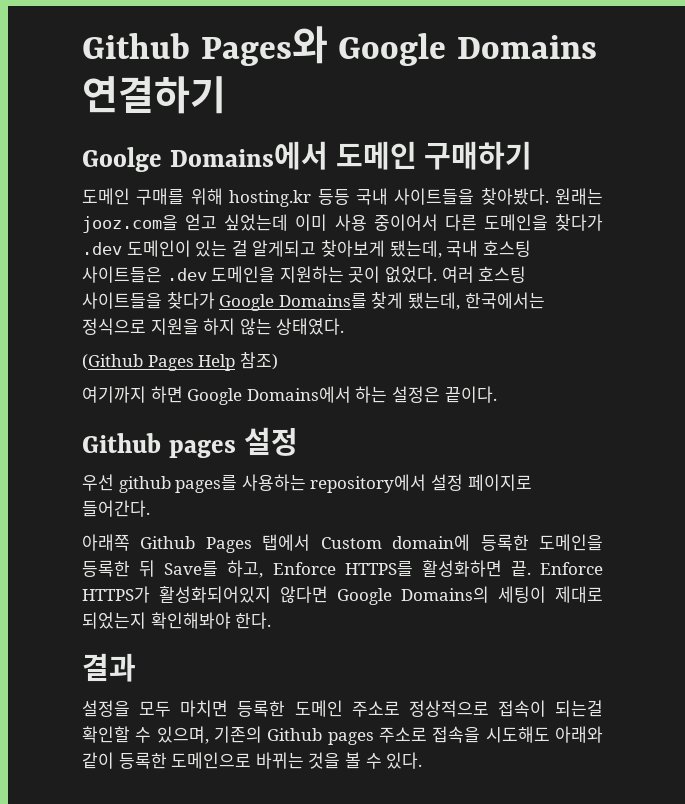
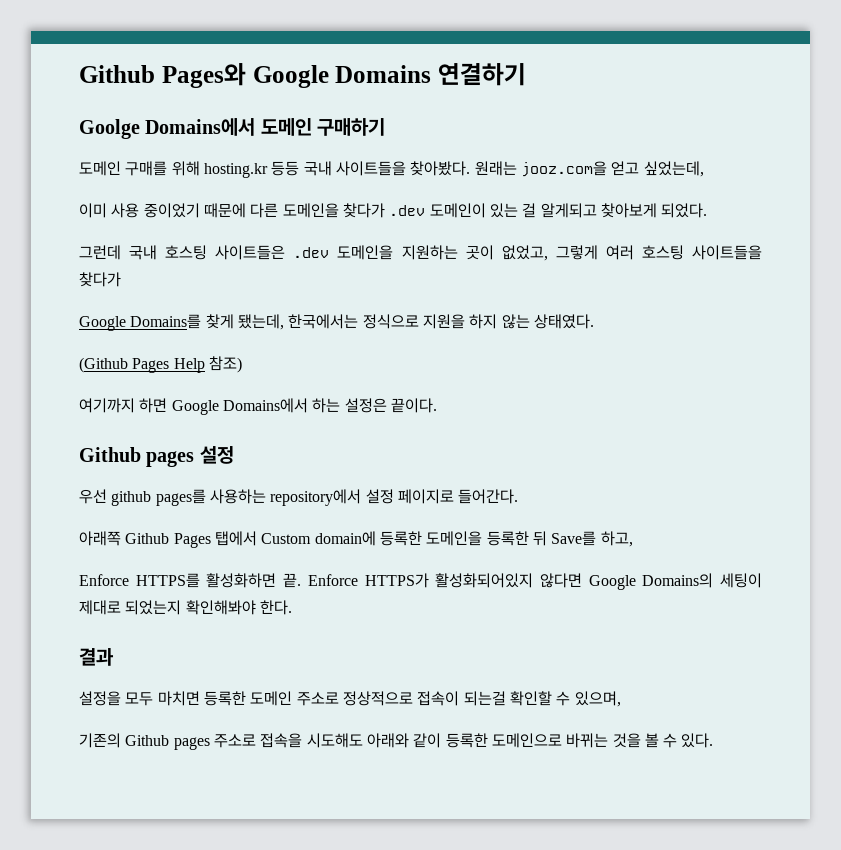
[224,214,289,231] 싶었는데 -> [643,161,704,177] 싶었는데, //
[373,214,438,231] 중이어서 -> [143,203,246,218] 중이었기 때문에
[389,240,442,258] 됐는데, -> [661,203,708,218] [79,245,121,260] 되었다. // 그런데
[384,266,437,283] 없었다. -> [501,245,598,261] 없었고, 그렇게
(215, 300) none -> (121, 279) //
(264, 569) none -> (633, 539) //
(209, 735) none -> (621, 699) //

